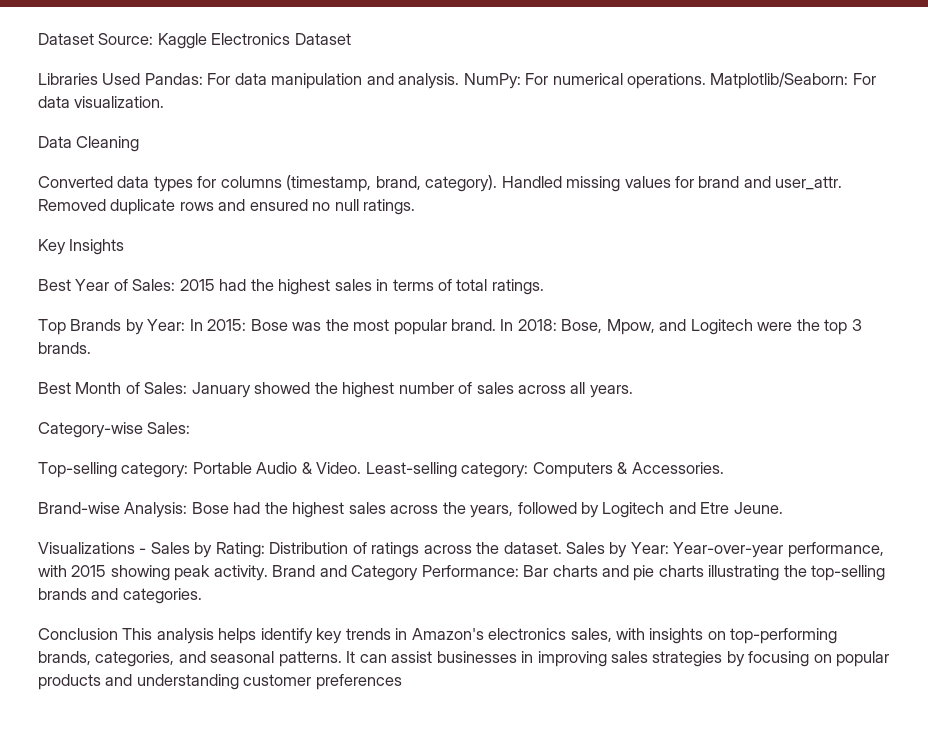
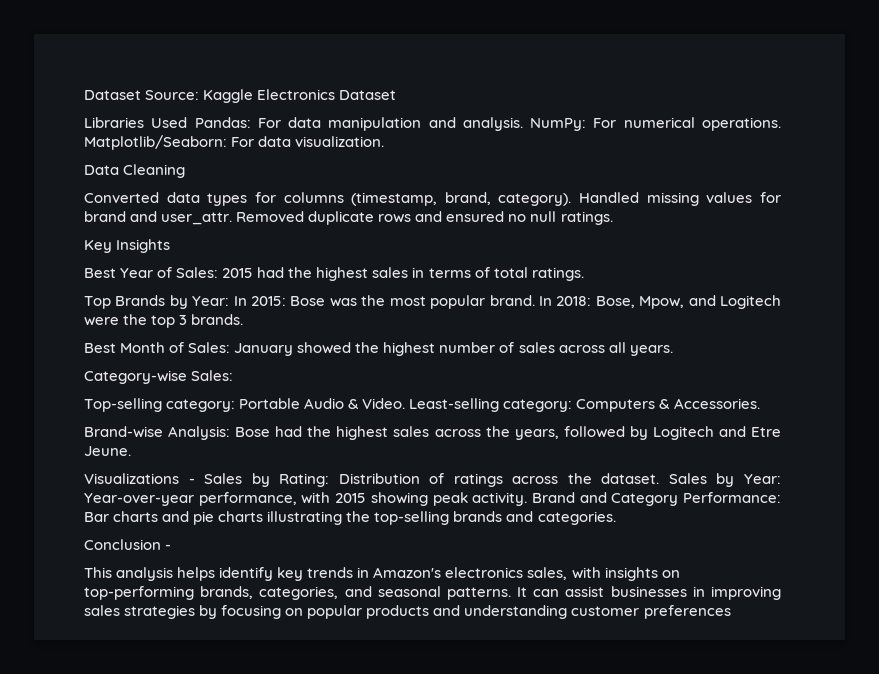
(118, 634) none -> [165,544,172,550] - //

